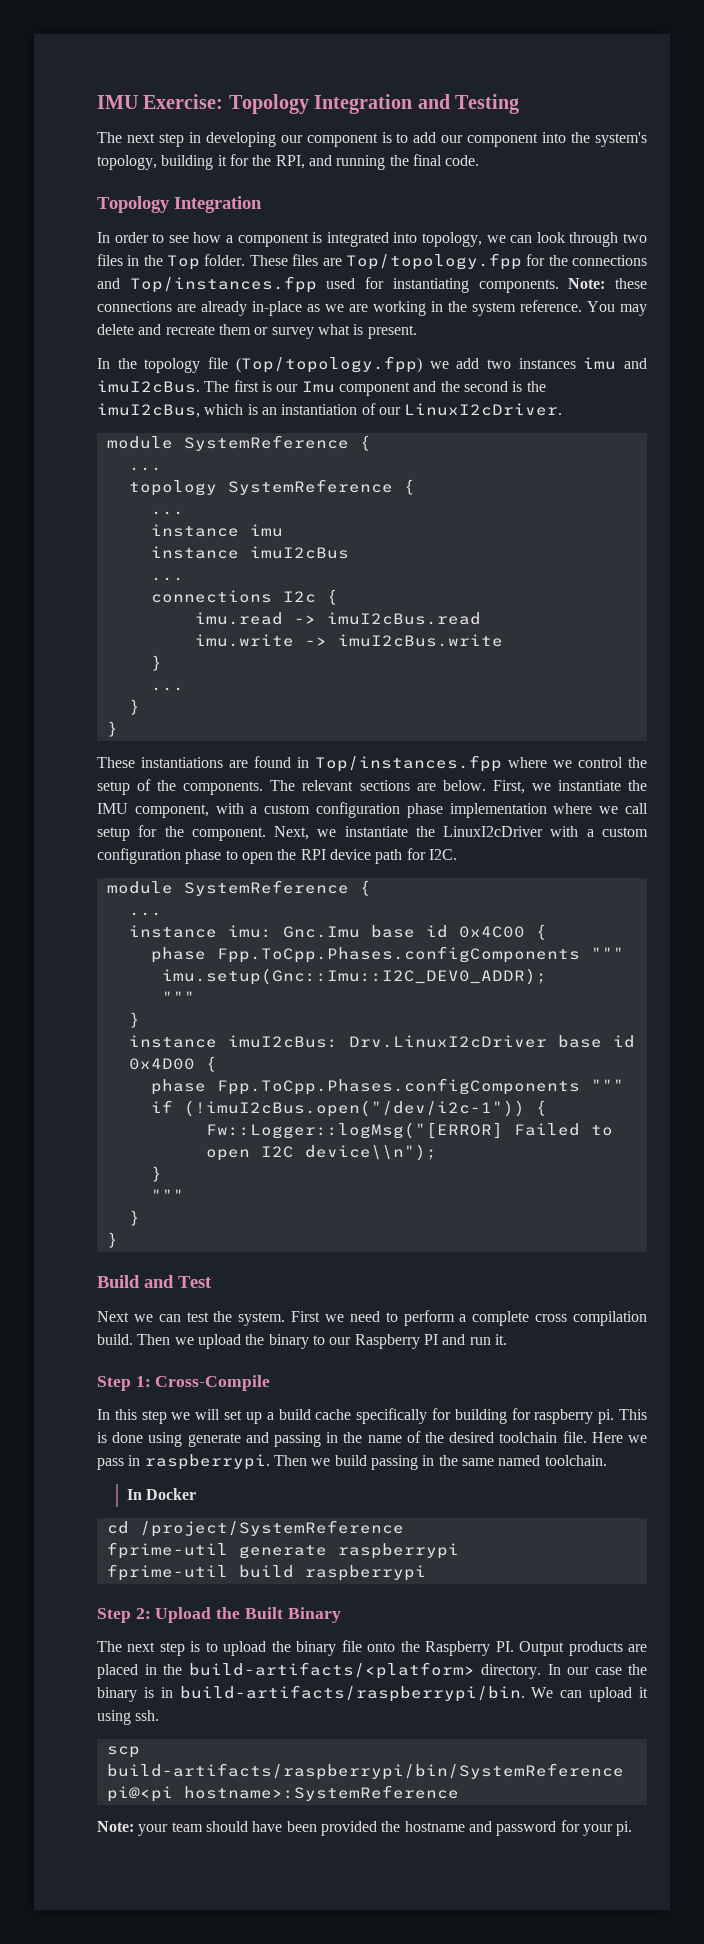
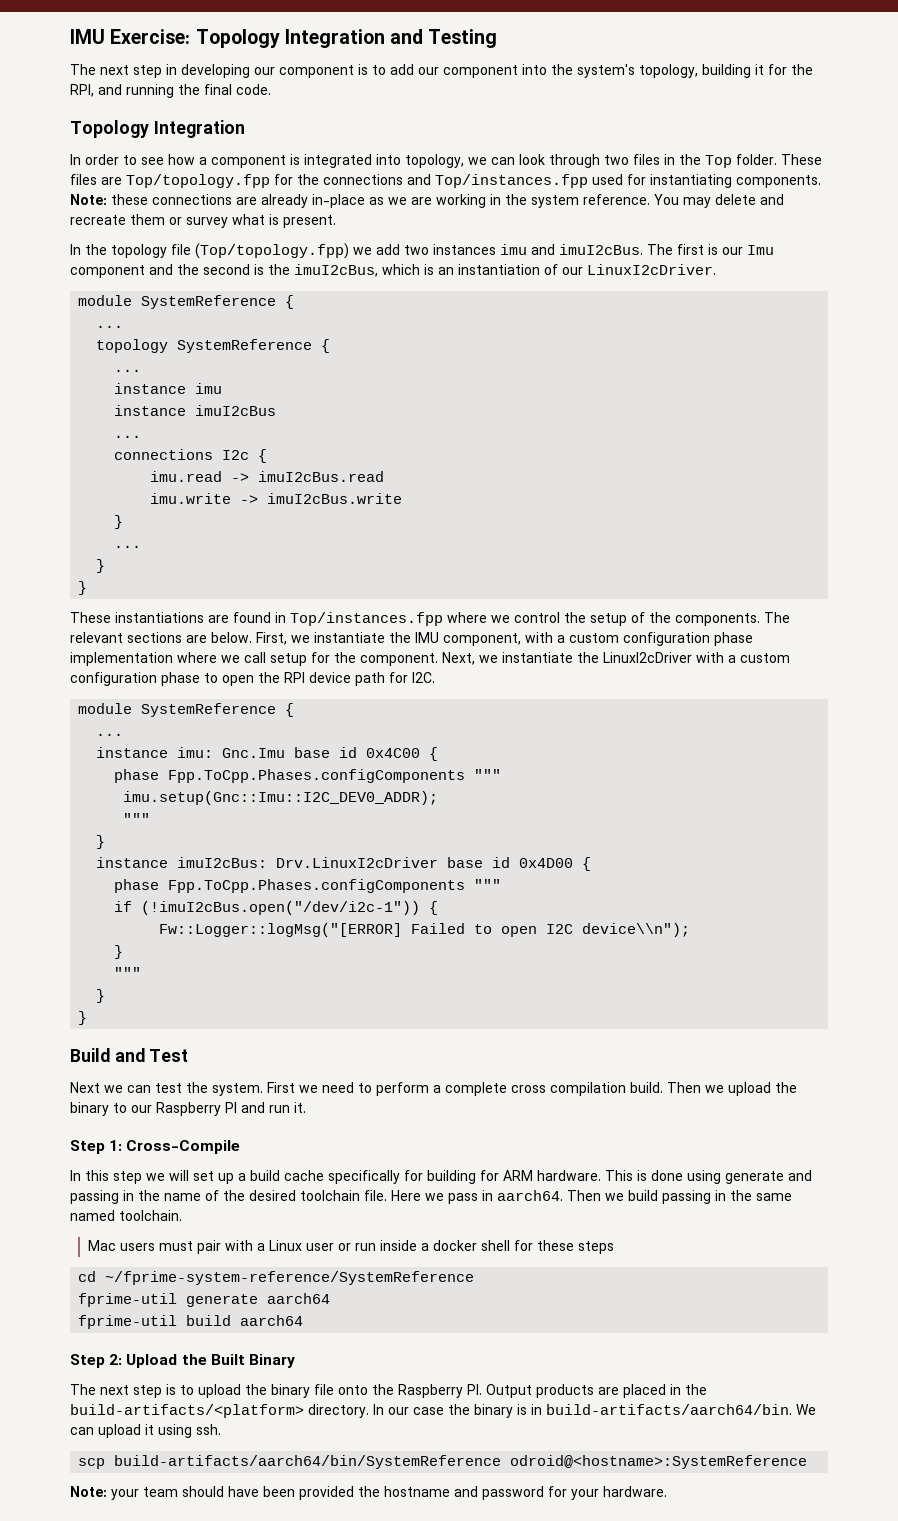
[534,1409,615,1424] raspberry pi. -> [503,1170,601,1181] ARM hardware.
[144,1454,270,1470] raspberrypi. -> [497,1190,563,1201] aarch64.
[127,1488,197,1500] In Docker -> [87,1240,614,1254] Mac users must pair with a Linux user or run inside a docker shell for these steps
[139,1520,404,1537] /project/SystemReference -> [105,1271,475,1285] ~/fprime-system-reference/SystemReference
[337,1543,459,1559] raspberrypi -> [267,1293,331,1304] aarch64
[304,1565,426,1581] raspberrypi -> [240,1315,304,1326] aarch64
[179,1685,525,1702] build-artifacts/raspberrypi/bin. -> [546,1404,792,1415] build-artifacts/aarch64/bin.
[106,1763,624,1780] [106,1785,459,1802] build-artifacts/raspberrypi/bin/SystemReference pi@<pi hostname>:SystemReference -> [114,1455,808,1469] build-artifacts/aarch64/bin/SystemReference odroid@<hostname>:SystemReference
[616,1821,633,1836] pi. -> [603,1486,667,1497] hardware.

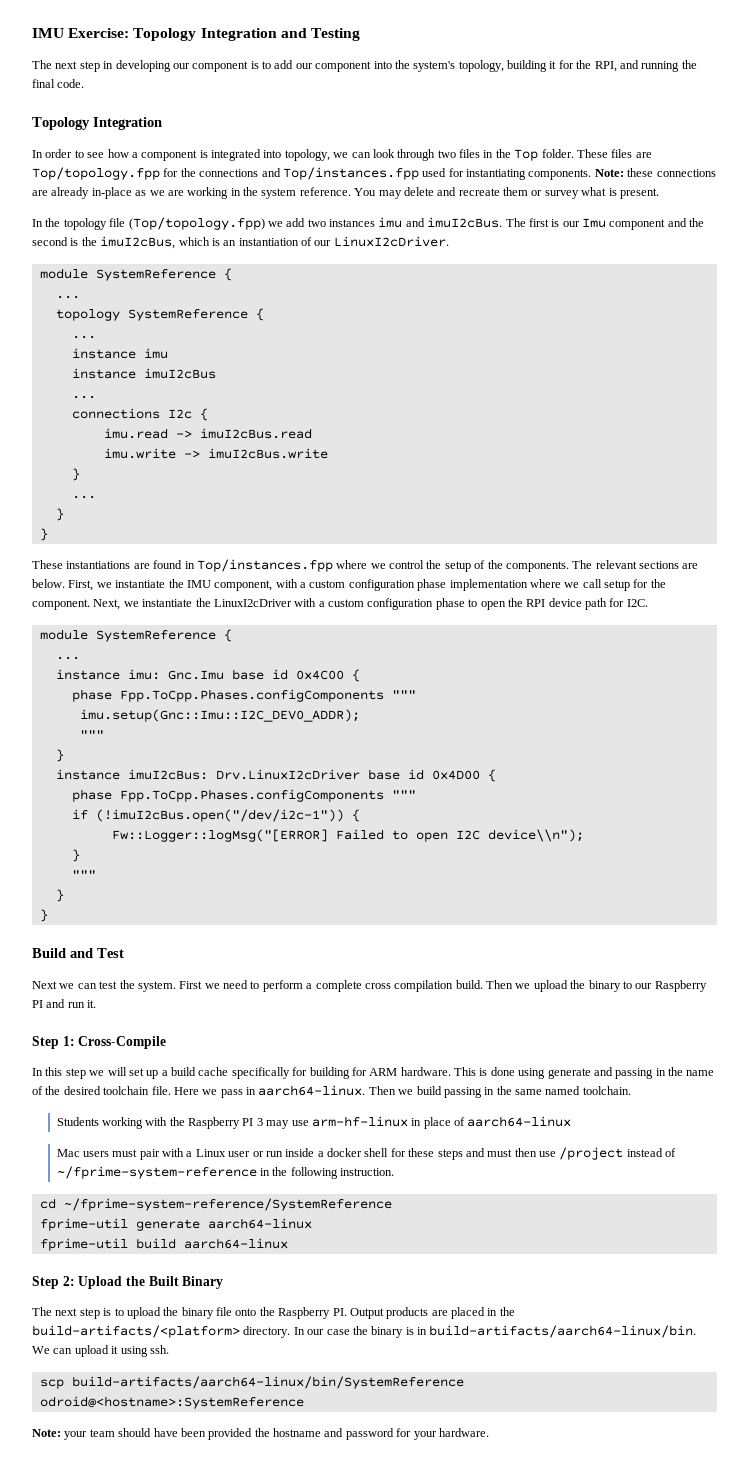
[497,1190,563,1201] aarch64. -> [258,1085,366,1096] aarch64-linux.
(182, 1215) none -> [56,1116,572,1129] // Students working with the Raspberry PI 3 may use arm-hf-linux in place of aarch64-linux
(614, 1247) none -> [465,1147,677,1160] [56,1166,395,1179] and must then use /project instead of ~/fprime-system-reference in the following instruction.
[267,1293,331,1304] aarch64 -> [207,1218,312,1229] aarch64-linux
[240,1315,304,1326] aarch64 -> [183,1238,288,1249] aarch64-linux
[546,1404,792,1415] build-artifacts/aarch64/bin. -> [429,1325,697,1338] build-artifacts/aarch64-linux/bin.
[114,1455,502,1469] build-artifacts/aarch64/bin/SystemReference -> [71,1376,464,1389] build-artifacts/aarch64-linux/bin/SystemReference

